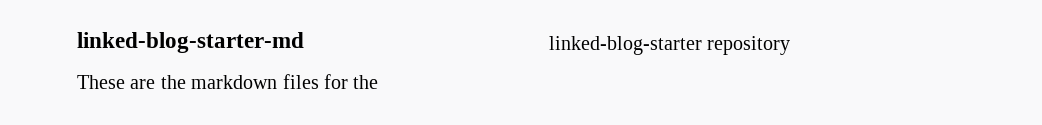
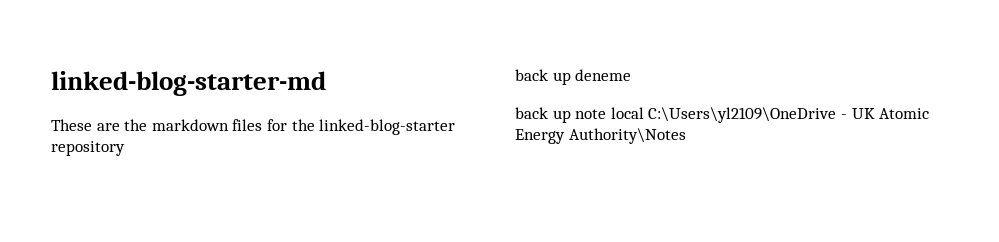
(791, 45) none -> [515,69,632,85] [515,107,930,123] [515,128,686,144] // back up deneme // back up note local C:\Users\yl2109\OneDrive - UK Atomic Energy Authority\Notes

